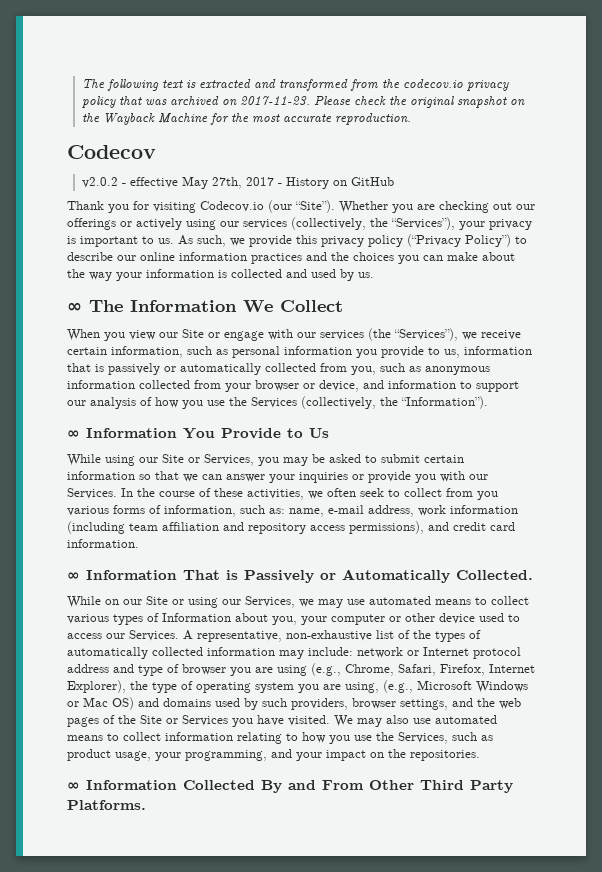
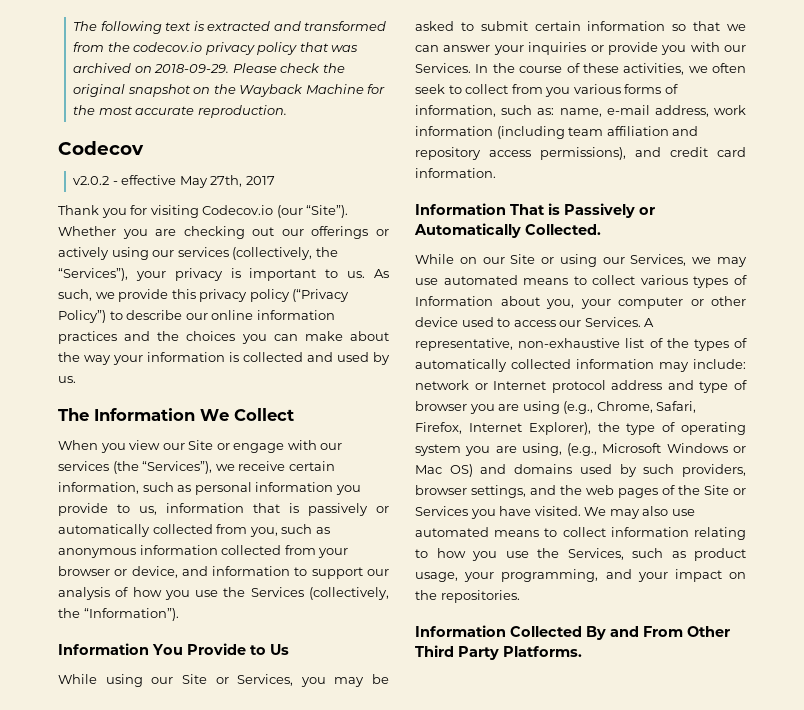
[239,96,310,105] 2017-11-23. -> [154,64,230,73] 2018-09-29.
[277,177,394,189] - History on GitHub -> (275, 180) none
[67,302,82,312] ∞ -> (76, 379) none
[67,430,80,438] ∞ -> (179, 614) none
[67,572,80,580] ∞ -> (496, 173) none
[67,782,80,790] ∞ -> (520, 596) none

